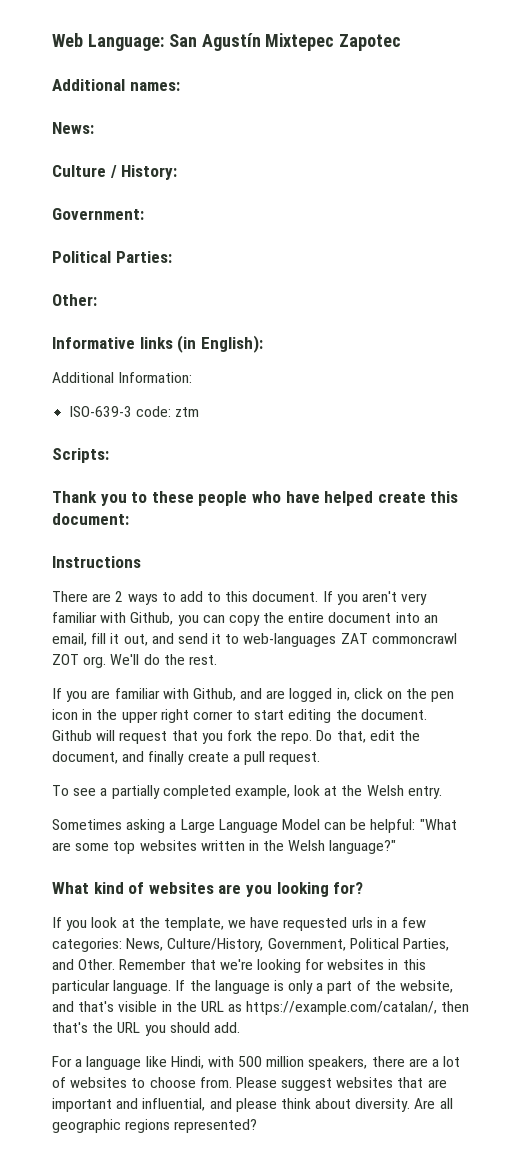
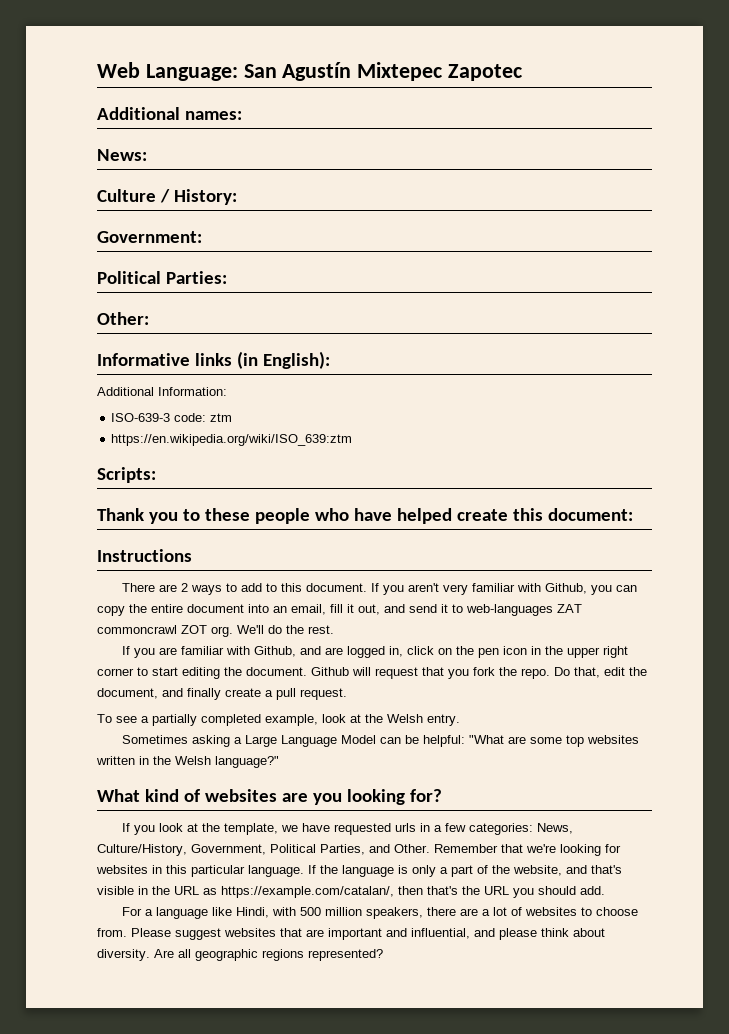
(200, 412) none -> [111,434,353,446] // https://en.wikipedia.org/wiki/ISO_639:ztm

